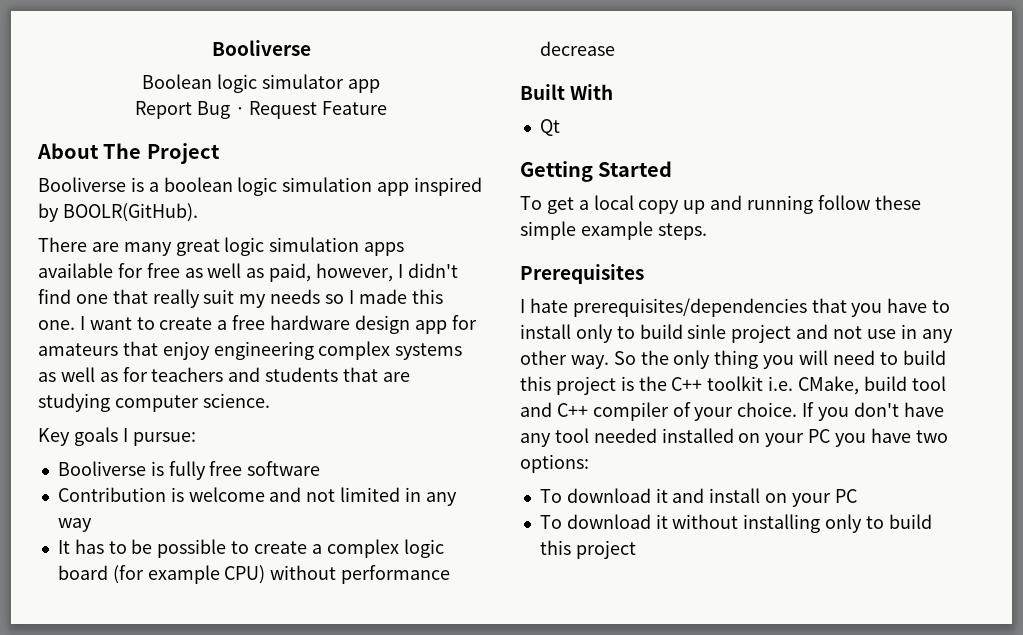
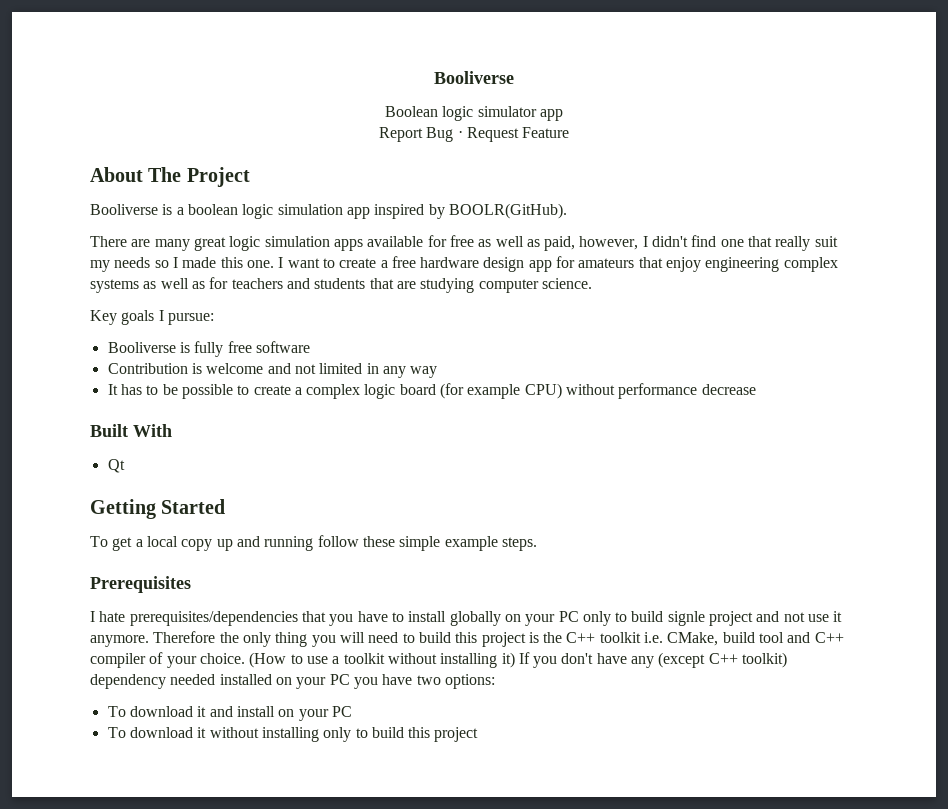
[575,324,727,343] only to build sinle -> [449,611,705,626] globally on your PC only to build signle
[900,324,953,343] [520,350,636,369] in any other way. So -> [833,611,843,622] [90,631,216,647] it anymore. Therefore
(798, 409) none -> [249,652,515,668] (How to use a toolkit without installing it)
[554,428,589,443] tool -> [658,652,788,668] [90,674,166,689] (except C++ toolkit) dependency

